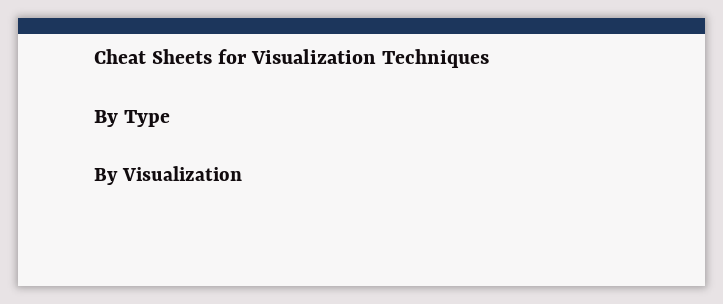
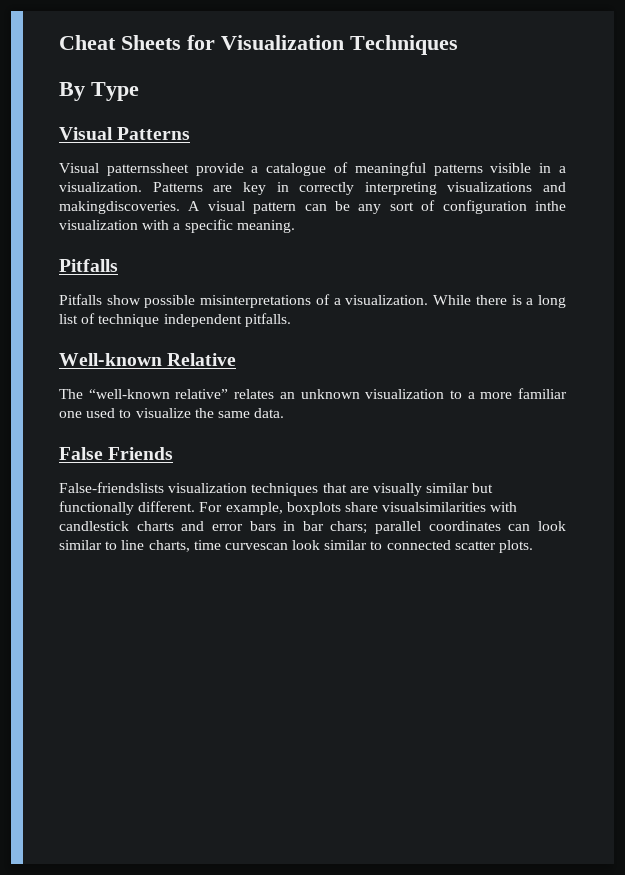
[94,166,242,185] By Visualization -> [59,127,191,140] [59,162,567,176] [59,182,566,195] [59,200,566,214] [59,219,295,233] [59,259,118,272] [59,294,567,308] [59,313,291,327] [59,353,237,366] [59,388,567,399] [59,408,285,418] [59,447,174,460] [59,482,494,496] [59,501,518,515] [59,521,566,534] [59,540,534,553] Visual Patterns // Visual patternssheet provide a catalogue of meaningful patterns visible in a visualization. Patterns are key in correctly interpreting visualizations and makingdiscoveries. A visual pattern can be any sort of configuration inthe visualization with a specific meaning. // Pitfalls // Pitfalls show possible misinterpretations of a visualization. While there is a long list of technique independent pitfalls. // Well-known Relative // The “well-known relative” relates an unknown visualization to a more familiar one used to visualize the same data. // False Friends // False-friendslists visualization techniques that are visually similar but functionally different. For example, boxplots share visualsimilarities with candlestick charts and error bars in bar chars; parallel coordinates can look similar to line charts, time curvescan look similar to connected scatter plots.

